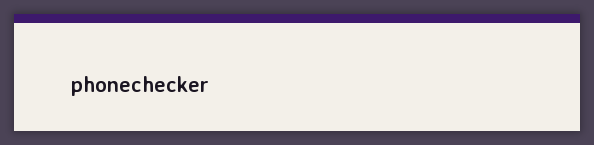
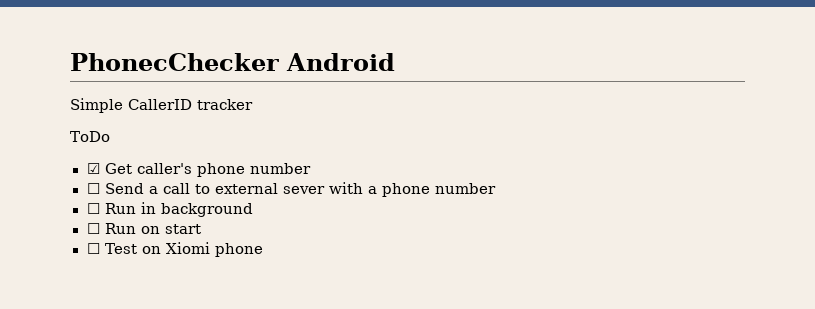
[71,76,209,96] phonechecker -> [70,53,395,71] [70,98,253,113] [70,131,110,142] [86,163,311,177] [86,182,496,197] [86,202,253,217] [86,223,201,234] [86,242,264,257] PhonecChecker Android // Simple CallerID tracker // ToDo // ☑ Get caller's phone number // ☐ Send a call to external sever with a phone number // ☐ Run in background // ☐ Run on start // ☐ Test on Xiomi phone

